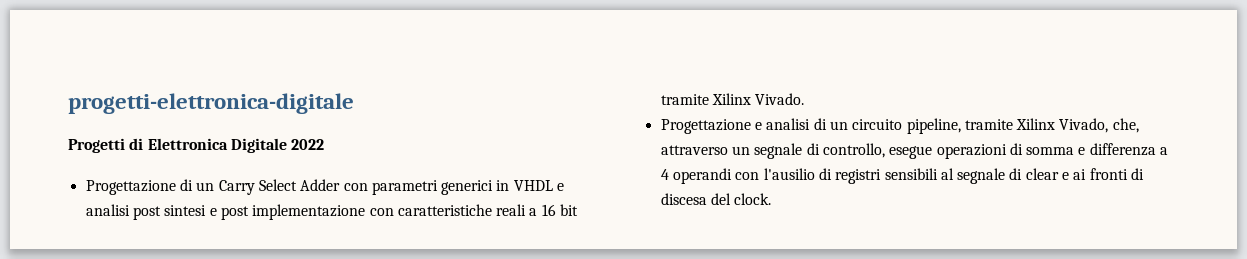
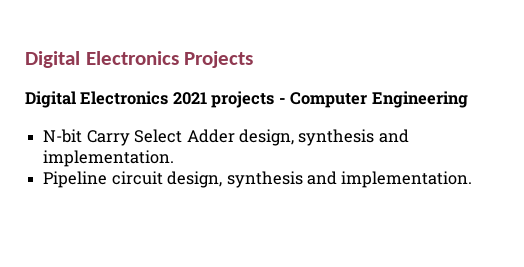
[68,93,354,114] [68,138,325,153] [85,179,565,195] [85,204,579,220] [660,93,805,105] [660,118,1139,134] [660,143,1169,159] [660,168,1145,184] [660,193,772,205] progetti-elettronica-digitale // Progetti di Elettronica Digitale 2022 // Progettazione di un Carry Select Adder con parametri generici in VHDL e analisi post sintesi e post implementazione con caratteristiche reali a 16 bit tramite Xilinx Vivado. // Progettazione e analisi di un circuito pipeline, tramite Xilinx Vivado, che, attraverso un segnale di controllo, esegue operazioni di somma e differenza a 4 operandi con l'ausilio di registri sensibili al segnale di clear e ai fronti di discesa del clock. -> [25,51,254,68] [25,91,468,108] [43,129,409,146] [43,150,175,167] [43,171,473,188] Digital Electronics Projects // Digital Electronics 2021 projects - Computer Engineering // N-bit Carry Select Adder design, synthesis and implementation. // Pipeline circuit design, synthesis and implementation.

